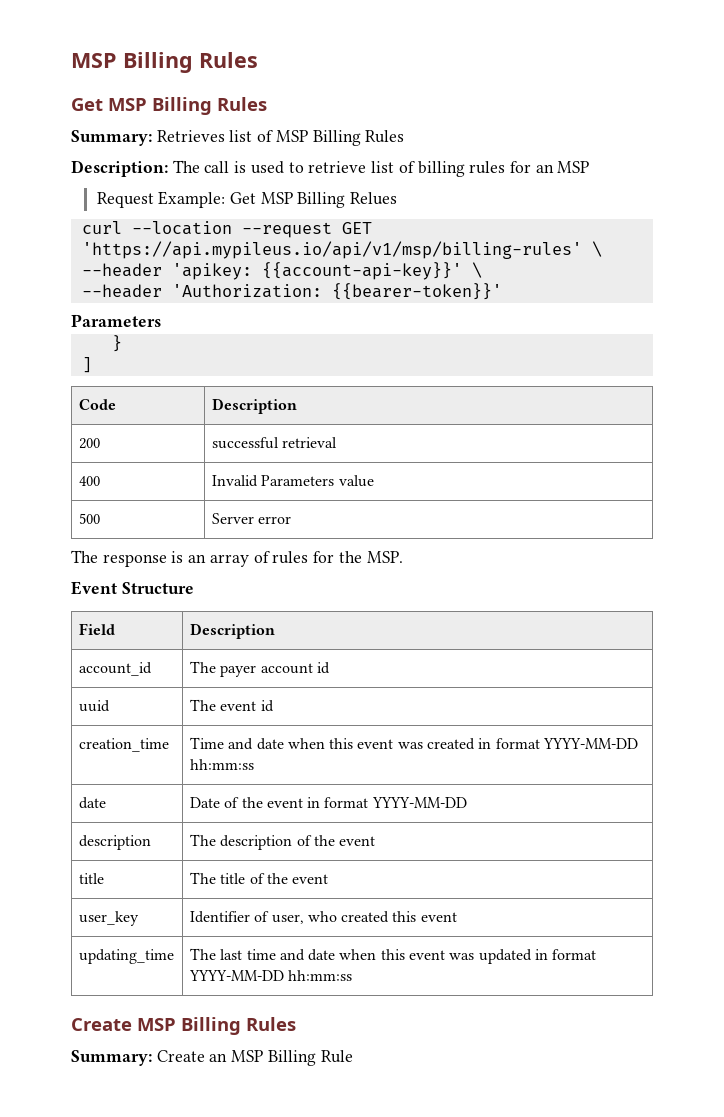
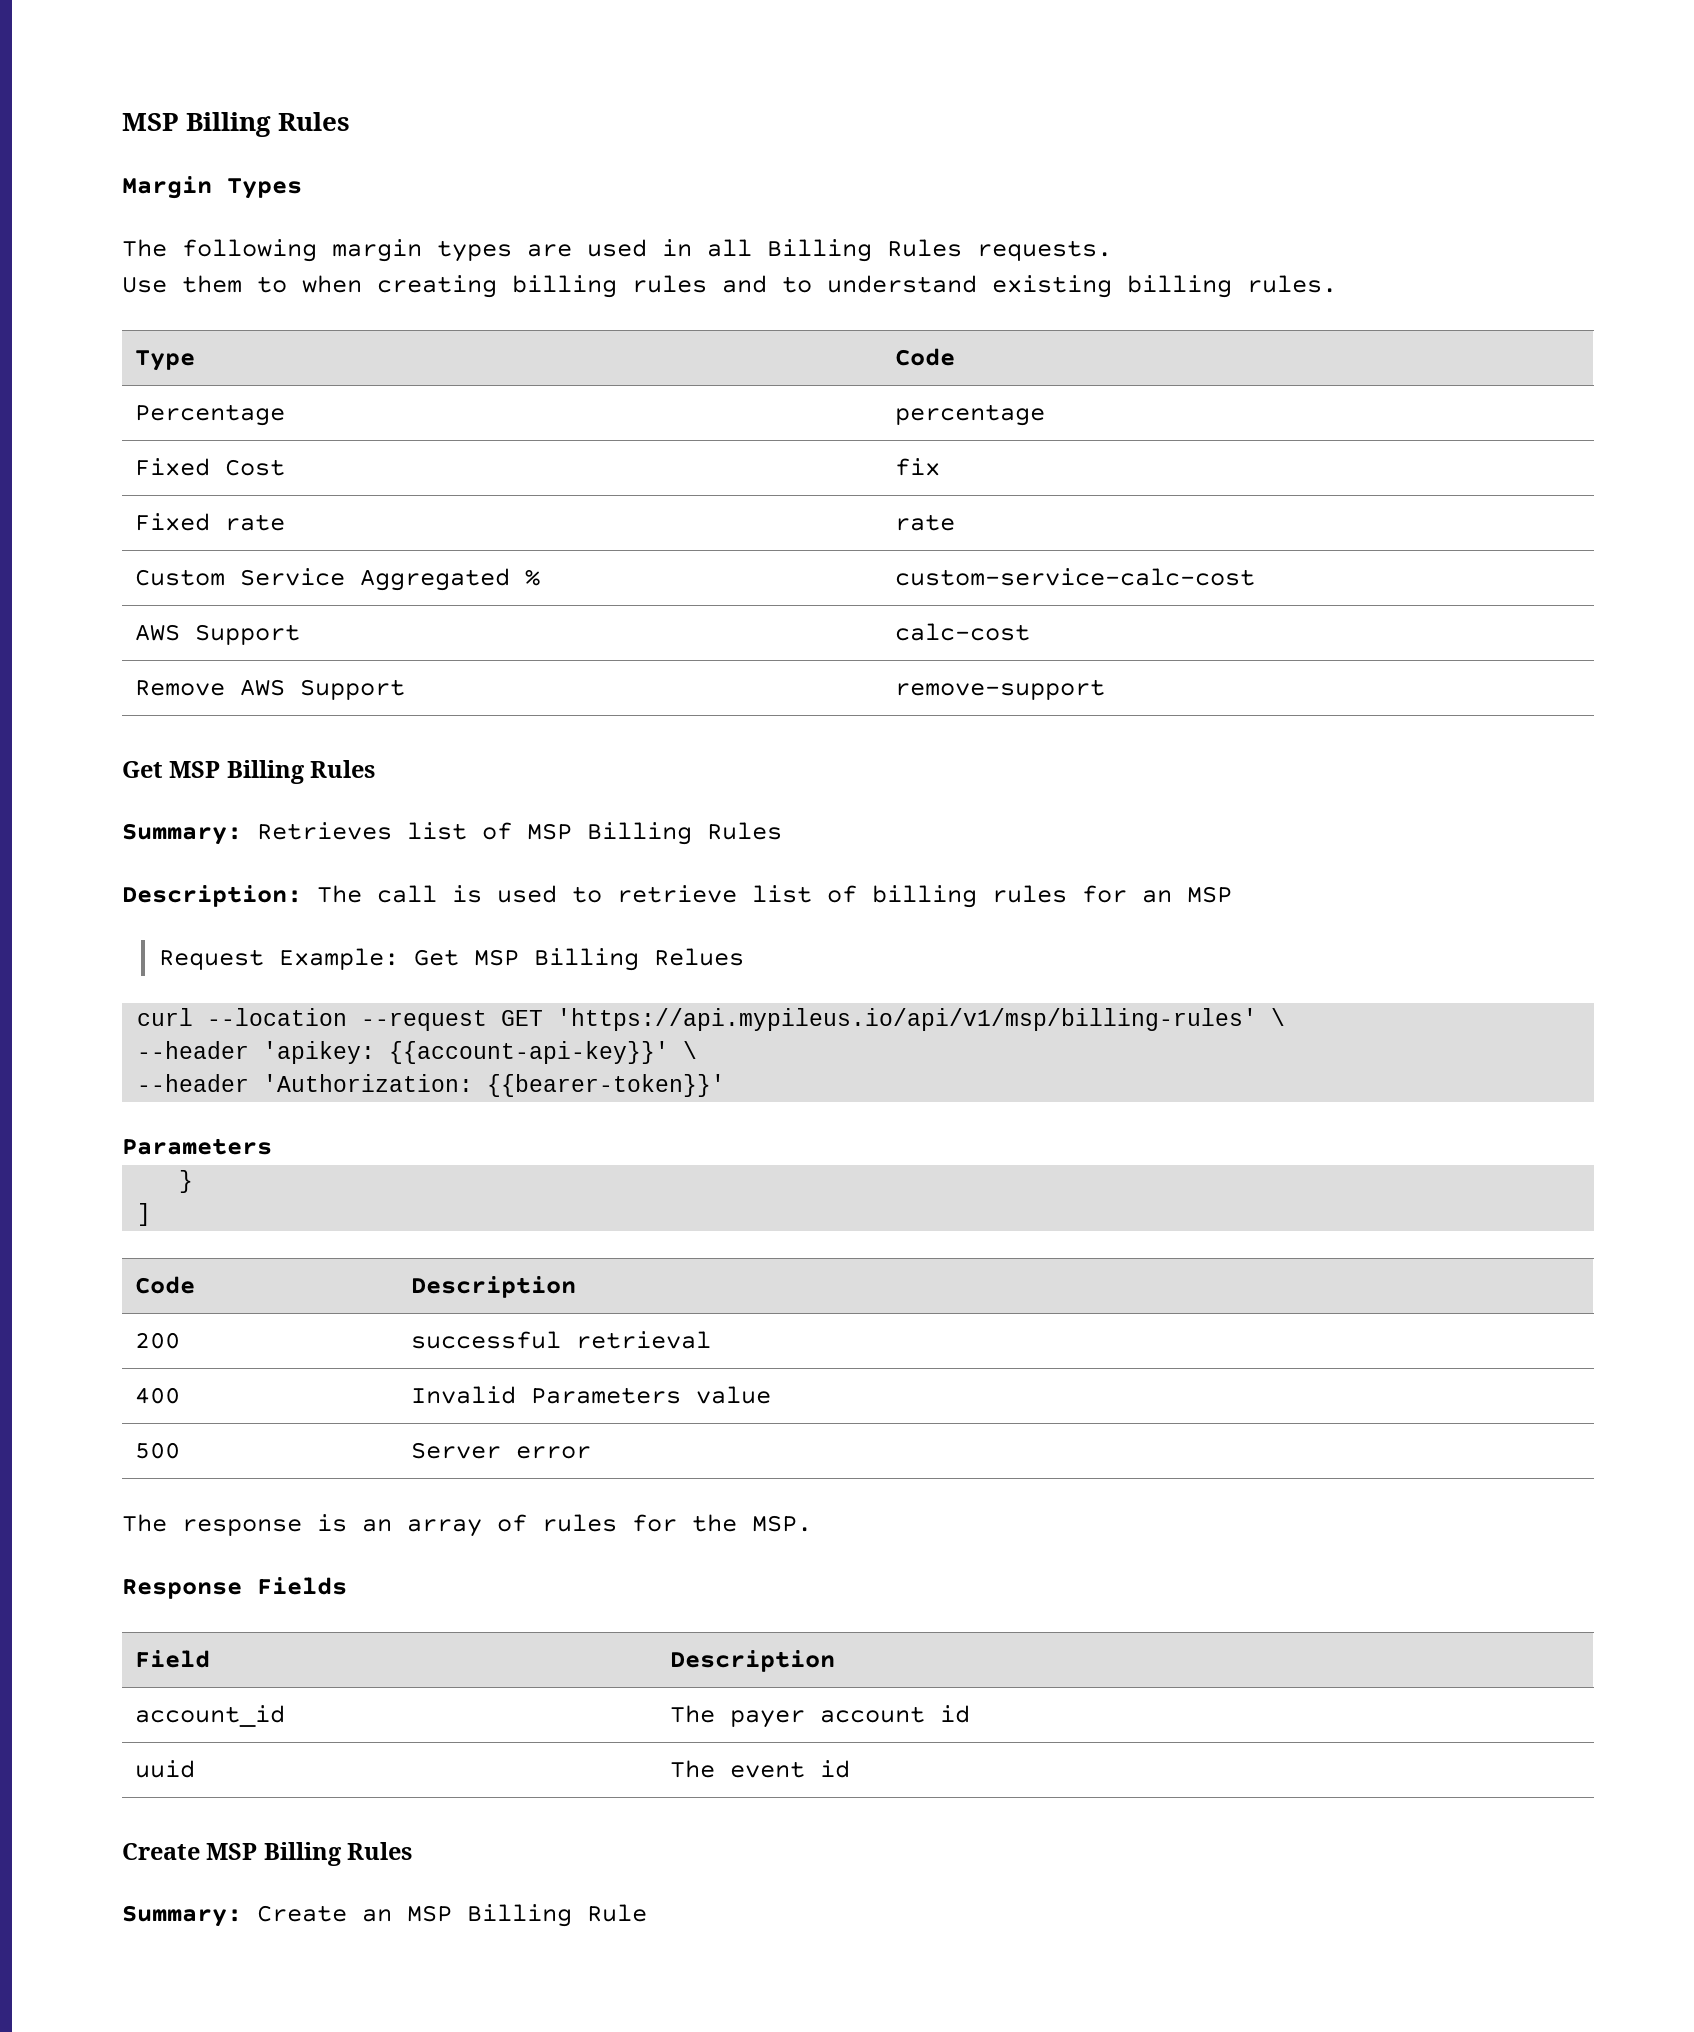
[71,52,258,73] MSP Billing Rules -> [122,112,351,137] [122,176,302,199] [122,239,1112,262] [122,275,1337,298] [134,350,195,371] [894,348,955,366] [134,404,285,426] [894,404,1045,426] [134,458,285,476] [894,458,940,476] [134,513,285,531] [894,514,955,531] [134,568,540,591] [894,568,1255,586] [134,624,300,645] [894,623,1030,641] [134,679,405,700] [894,679,1105,700] MSP Billing Rules // Margin Types // The following margin types are used in all Billing Rules requests. // Use them to when creating billing rules and to understand existing billing rules. // Type | Code // Percentage | percentage // Fixed Cost | fix // Fixed rate | rate // Custom Service Aggregated % | custom-service-calc-cost // AWS Support | calc-cost // Remove AWS Support | remove-support
[71,581,194,595] Event Structure -> [122,1577,347,1599] Response Fields
[78,738,169,752] [189,737,639,750] [189,759,254,770] [78,797,106,809] [189,797,467,808] [78,835,151,850] [189,834,376,850] [78,873,104,884] [189,872,329,884] [78,911,139,926] [189,911,457,924] [78,949,174,964] [189,948,597,964] [188,970,353,981] // creation_time | Time and date when this event was created in format YYYY-MM-DD hh:mm:ss // date | Date of the event in format YYYY-MM-DD // description | The description of the event // title | The title of the event // user_key | Identifier of user, who created this event // updating_time | The last time and date when this event was updated in format YYYY-MM-DD hh:mm:ss -> (850, 1769) none

